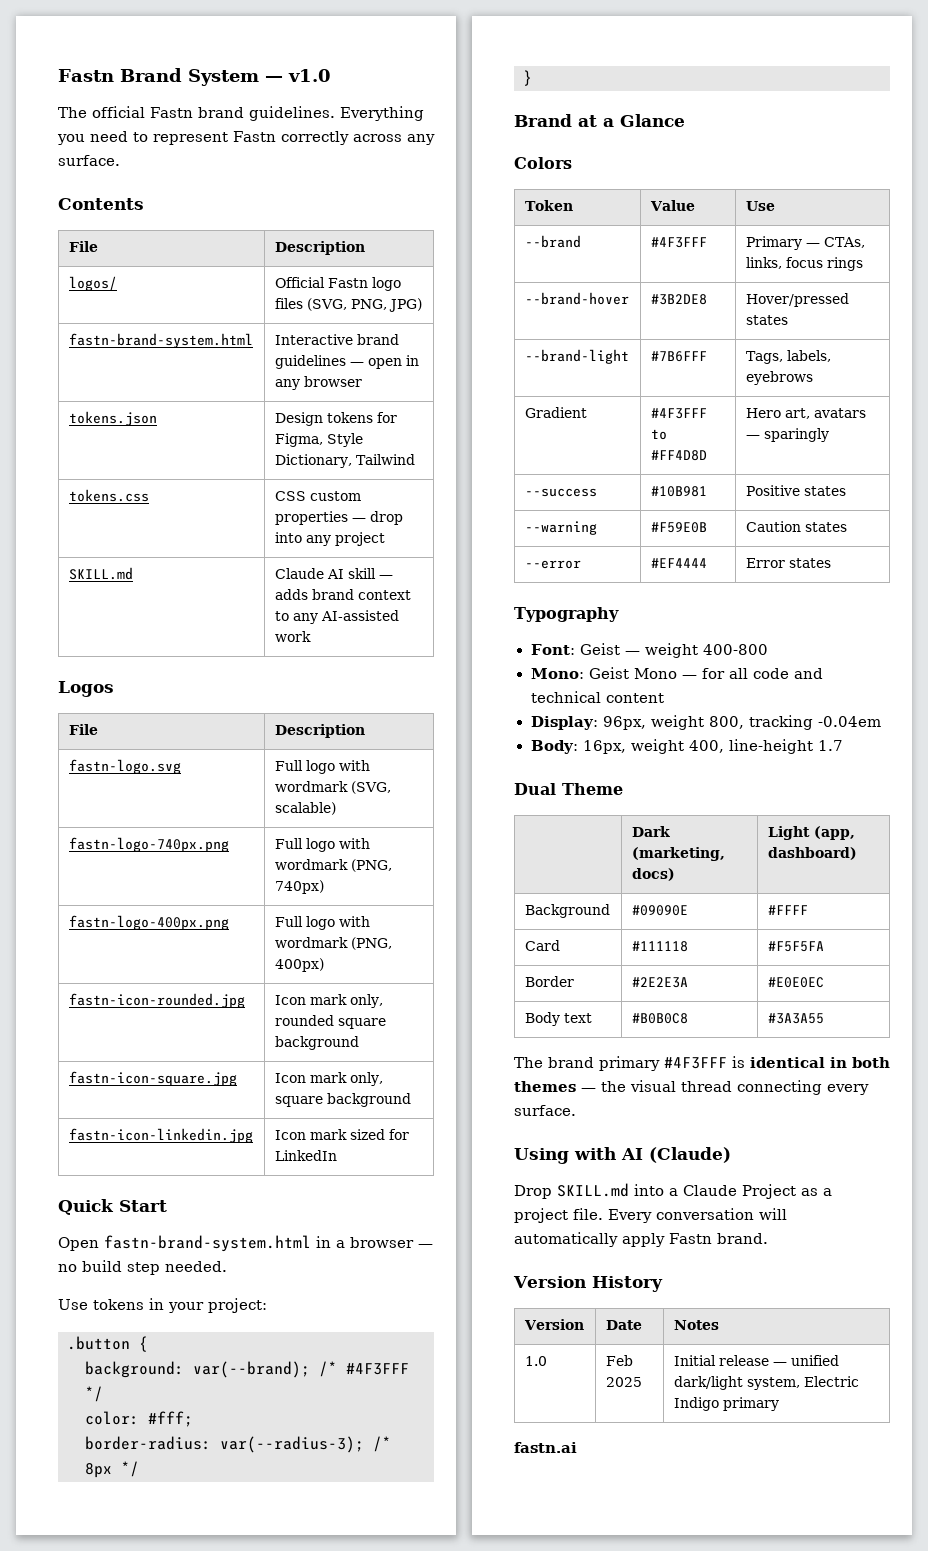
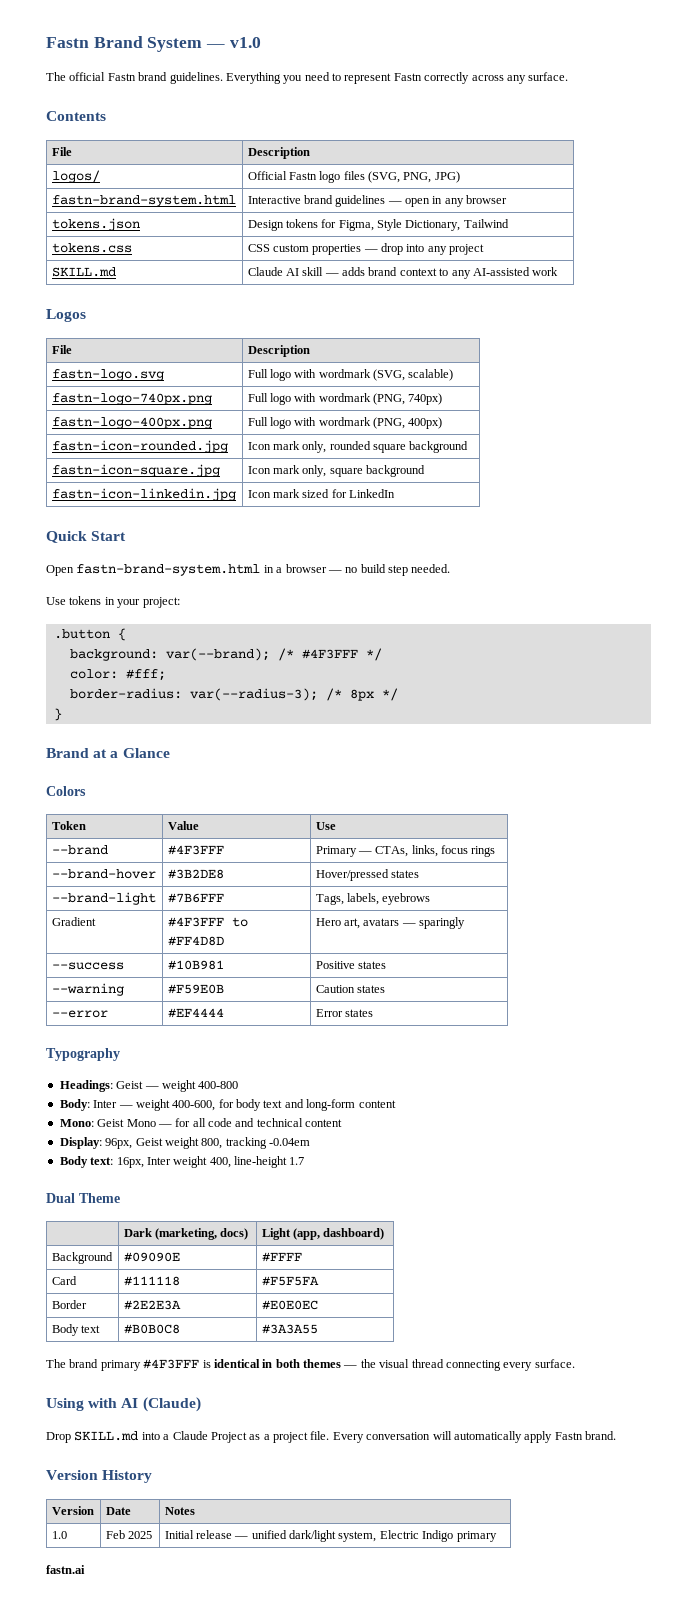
[530,644,575,655] Font: -> [59,1080,113,1092] Headings:
(768, 649) none -> [59,1099,396,1111] // Body: Inter — weight 400-600, for body text and long-form content
(646, 723) none -> [135,1138,163,1146] Geist
[530,740,626,754] Body: 16px, -> [59,1156,171,1168] Body text: 16px, Inter

